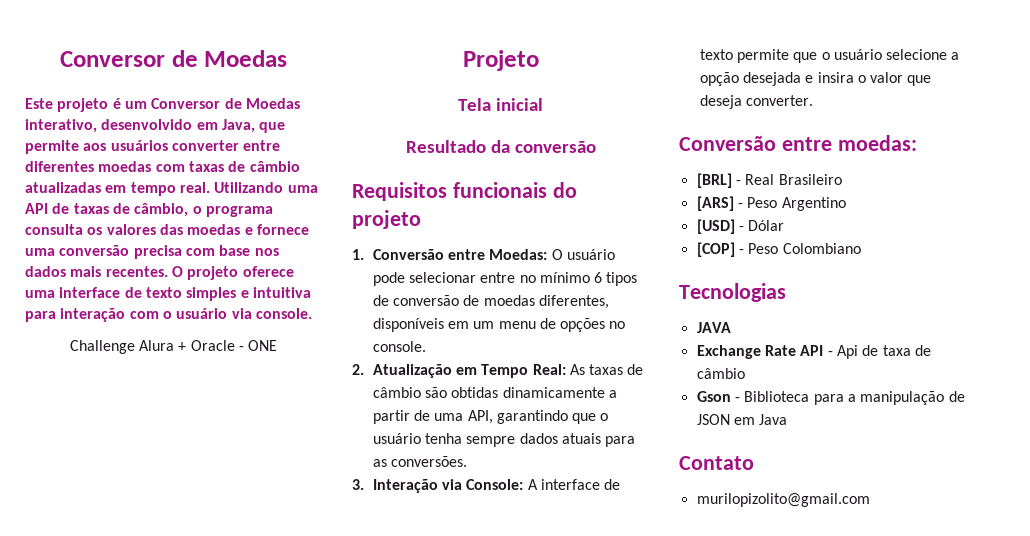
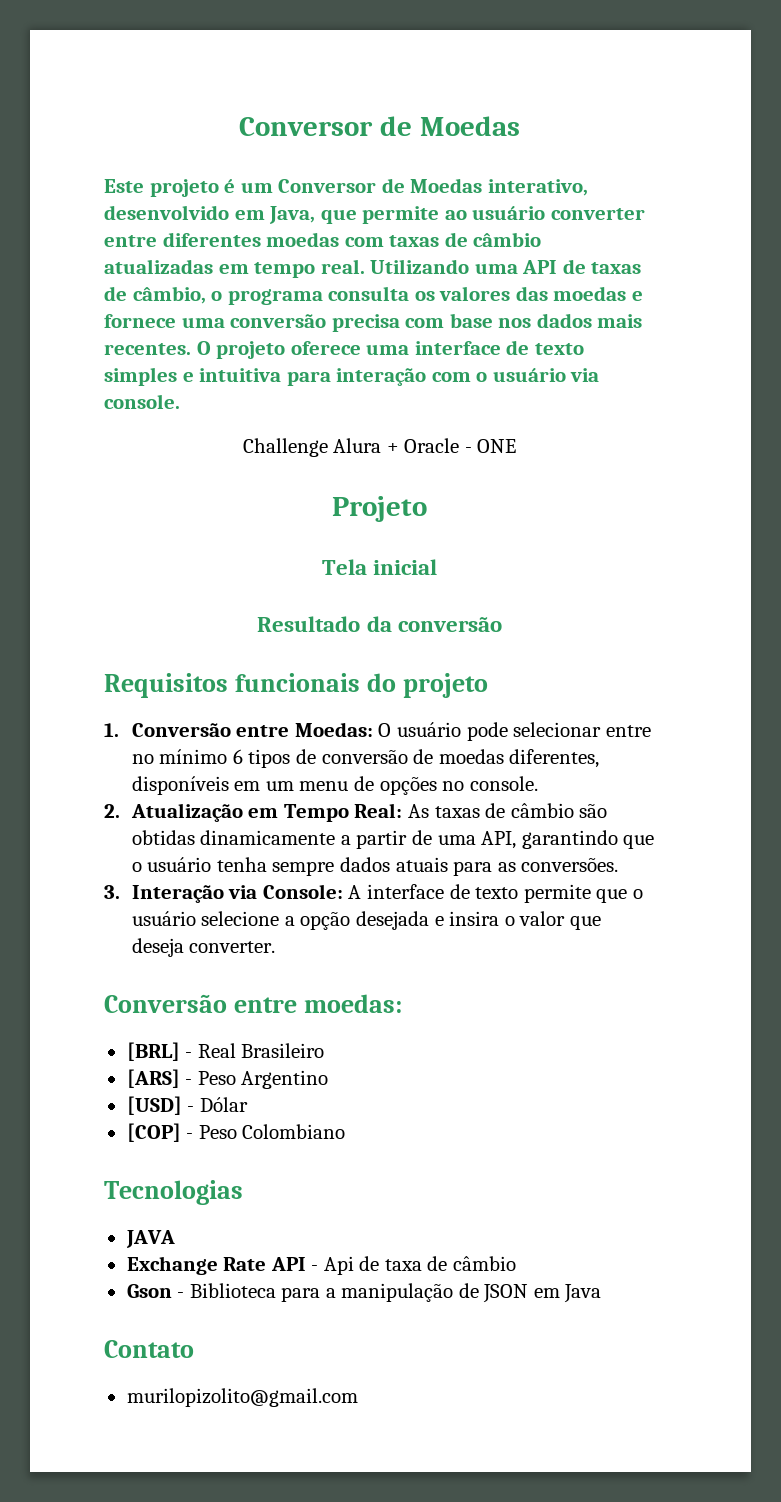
[83,140,168,151] aos usuários -> [444,206,546,220] ao usuário

